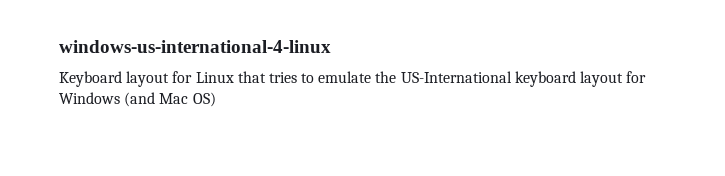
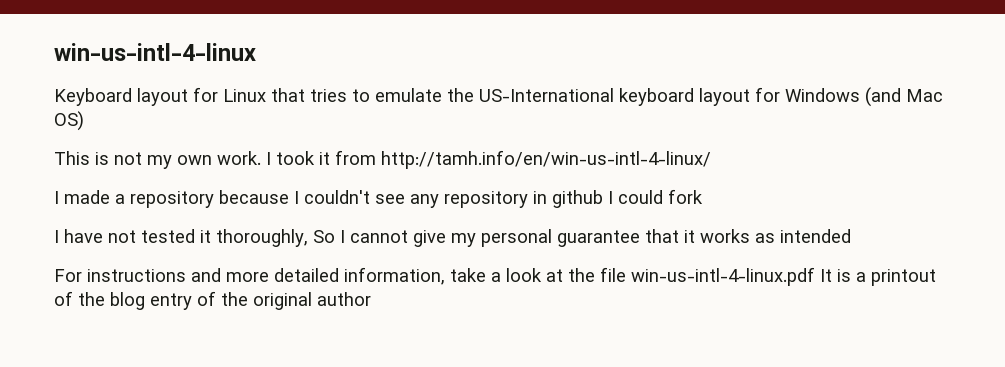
[59,40,331,53] windows-us-international-4-linux -> [54,43,256,61] win-us-intl-4-linux
(216, 99) none -> [54,150,711,169] [54,189,703,208] [54,229,851,247] [54,267,936,286] [54,291,371,310] // This is not my own work. I took it from http://tamh.info/en/win-us-intl-4-linux/ // I made a repository because I couldn't see any repository in github I could fork // I have not tested it thoroughly, So I cannot give my personal guarantee that it works as intended // For instructions and more detailed information, take a look at the file win-us-intl-4-linux.pdf It is a printout of the blog entry of the original author

